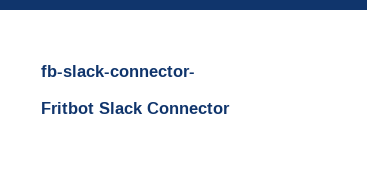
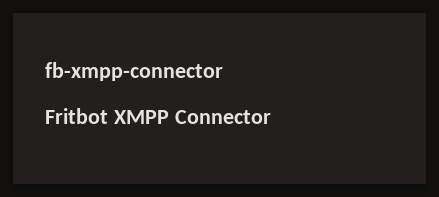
[41,65,195,77] fb-slack-connector- -> [45,62,223,81] fb-xmpp-connector
[99,102,143,114] Slack -> [113,110,169,124] XMPP

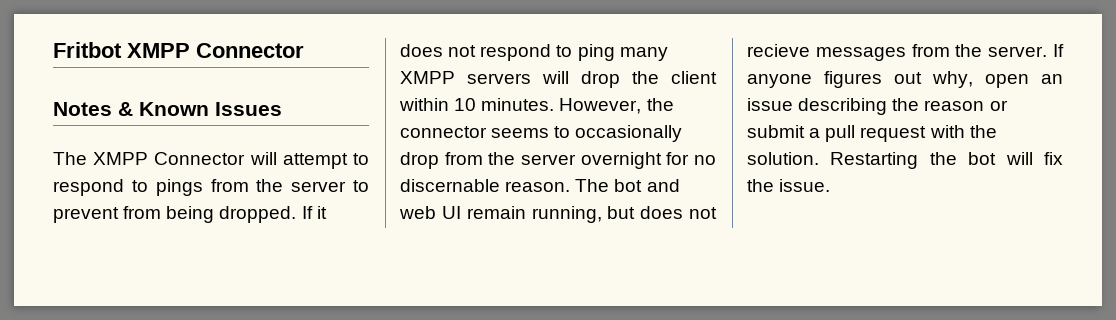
[45,62,223,81] fb-xmpp-connector // -> (53, 50) none
(271, 117) none -> [53,102,282,116] [53,152,370,169] [53,179,369,196] [53,206,327,223] [400,44,668,61] [400,71,717,88] [399,98,674,114] [400,125,683,142] [400,152,716,169] [400,179,680,192] [399,206,717,223] [747,44,1064,61] [747,71,1063,88] [747,98,1008,115] [747,125,997,142] [747,152,1063,169] [747,179,831,192] // Notes & Known Issues // The XMPP Connector will attempt to respond to pings from the server to prevent from being dropped. If it does not respond to ping many XMPP servers will drop the client within 10 minutes. However, the connector seems to occasionally drop from the server overnight for no discernable reason. The bot and web UI remain running, but does not recieve messages from the server. If anyone figures out why, open an issue describing the reason or submit a pull request with the solution. Restarting the bot will fix the issue.

